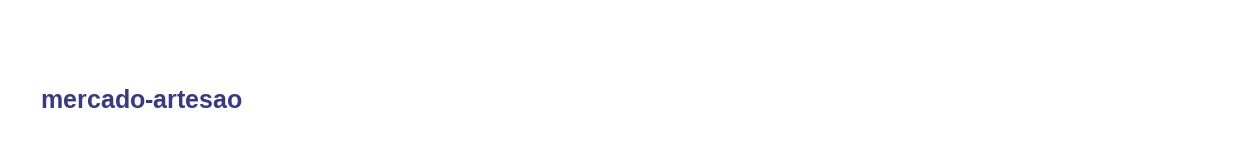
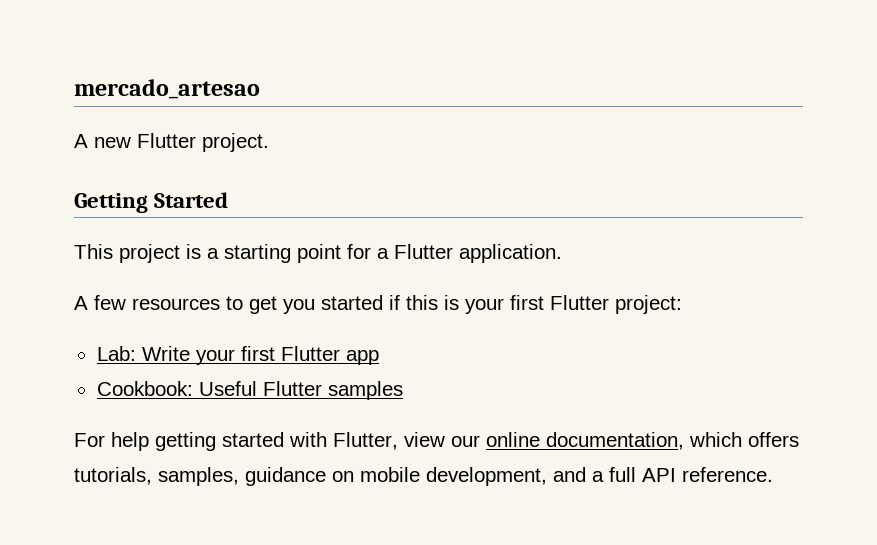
[41,89,242,108] mercado-artesao -> [74,79,260,99] [74,133,269,152] [74,192,229,213] [74,244,562,263] [74,295,682,314] [96,346,379,365] [96,381,403,400] [74,432,799,451] [74,467,773,486] mercado_artesao // A new Flutter project. // Getting Started // This project is a starting point for a Flutter application. // A few resources to get you started if this is your first Flutter project: // Lab: Write your first Flutter app // Cookbook: Useful Flutter samples // For help getting started with Flutter, view our online documentation, which offers tutorials, samples, guidance on mobile development, and a full API reference.

